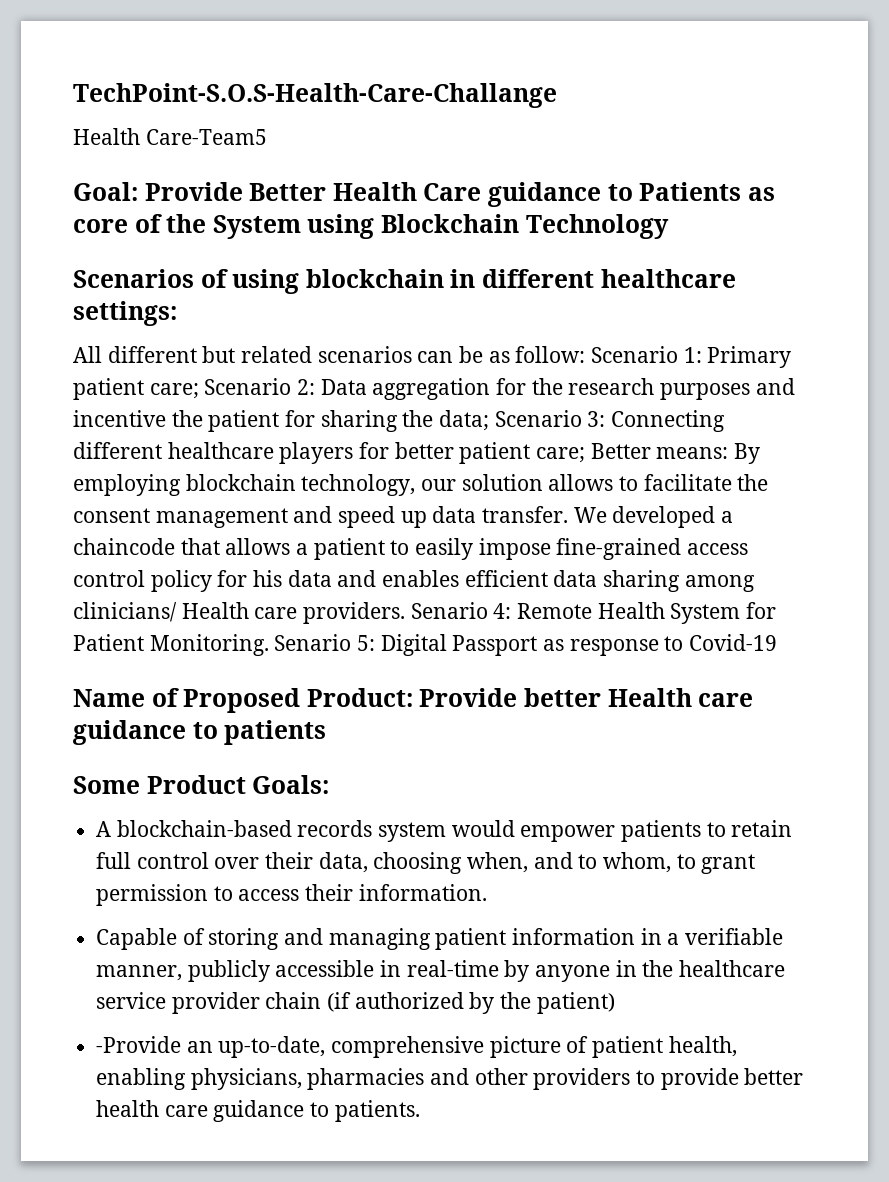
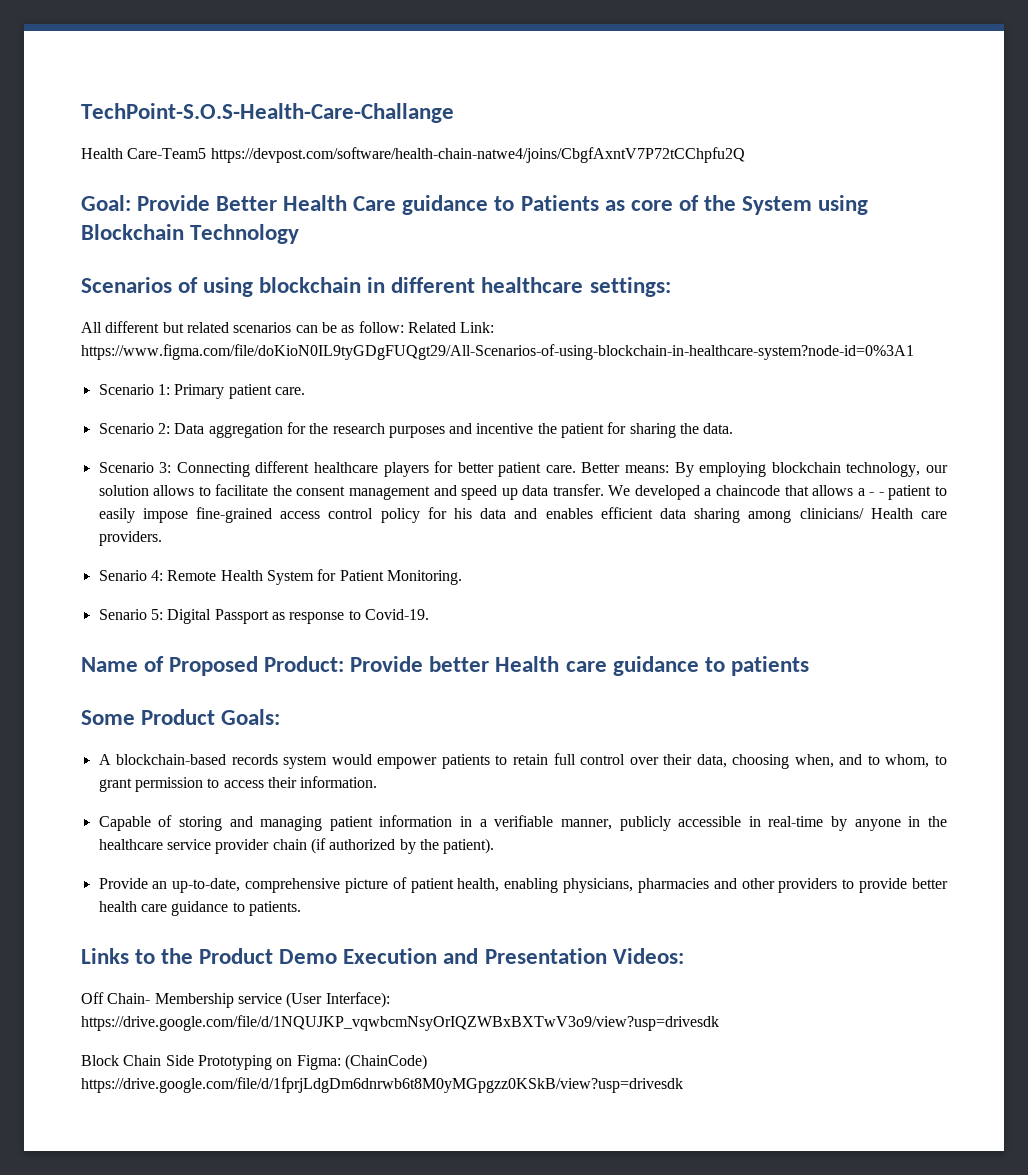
(267, 137) none -> [210,147,745,163] https://devpost.com/software/health-chain-natwe4/joins/CbgfAxntV7P72tCChpfu2Q
(586, 354) none -> [407,322,495,333] [81,344,914,360] Related Link: https://www.figma.com/file/doKioN0IL9tyGDgFUQgt29/All-Scenarios-of-using-blockchain-in-healthcare-system?node-id=0%3A1 //
[149,383,199,399] care; -> [274,387,305,395] care. //
[439,410,490,431] data; -> [703,423,734,434] data. //
[536,447,586,463] care; -> [545,465,576,473] care.
(309, 549) none -> [869,492,884,496] - -
(406, 613) none -> (162, 538) //
(269, 645) none -> (462, 577) //
[689,634,778,651] Covid-19 -> [364,609,429,620] Covid-19.
[536,992,615,1014] [96,1036,182,1053] patient) // -Provide -> [443,838,495,854] [98,878,148,889] patient). // Provide
(420, 1111) none -> [81,948,684,964] [81,992,390,1008] [81,1015,719,1031] [81,1054,427,1070] [81,1077,683,1093] // Links to the Product Demo Execution and Presentation Videos: // Off Chain- Membership service (User Interface): https://drive.google.com/file/d/1NQUJKP_vqwbcmNsyOrIQZWBxBXTwV3o9/view?usp=drivesdk // Block Chain Side Prototyping on Figma: (ChainCode) https://drive.google.com/file/d/1fprjLdgDm6dnrwb6t8M0yMGpgzz0KSkB/view?usp=drivesdk

